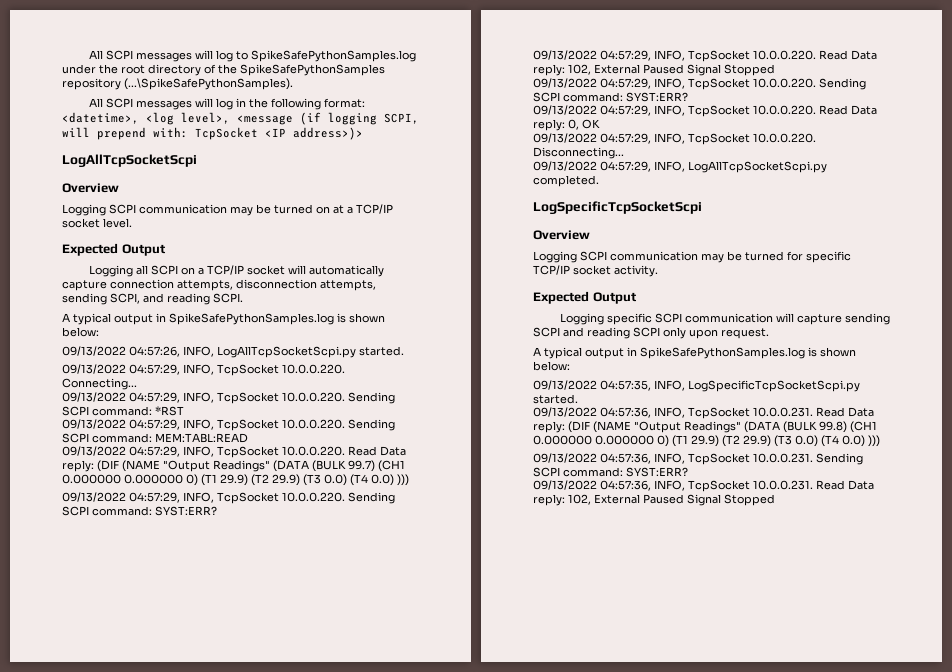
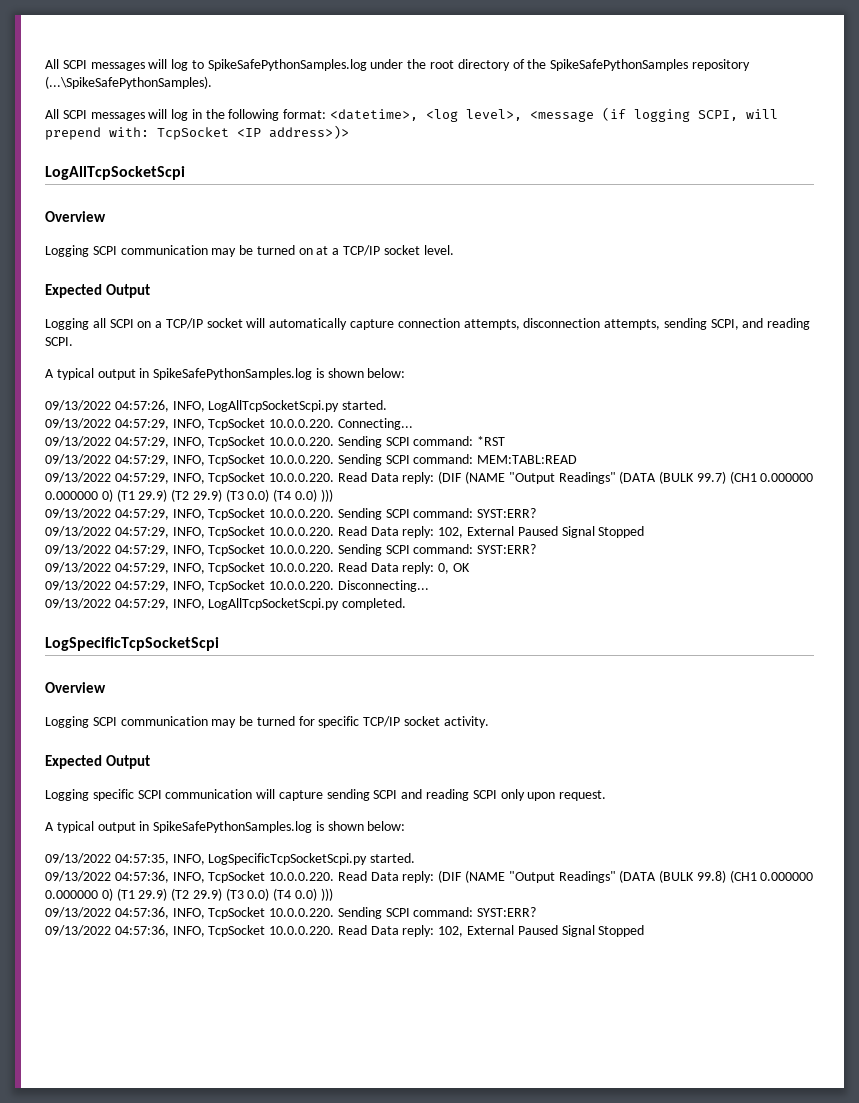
[753,407,813,417] 10.0.0.231. -> [269,872,335,881] 10.0.0.220.
[753,453,813,463] 10.0.0.231. -> [269,908,335,917] 10.0.0.220.
[753,480,813,490] 10.0.0.231. -> [269,926,335,935] 10.0.0.220.

